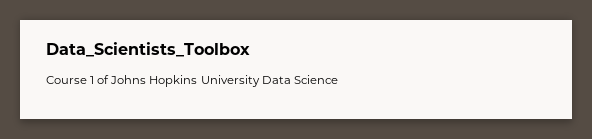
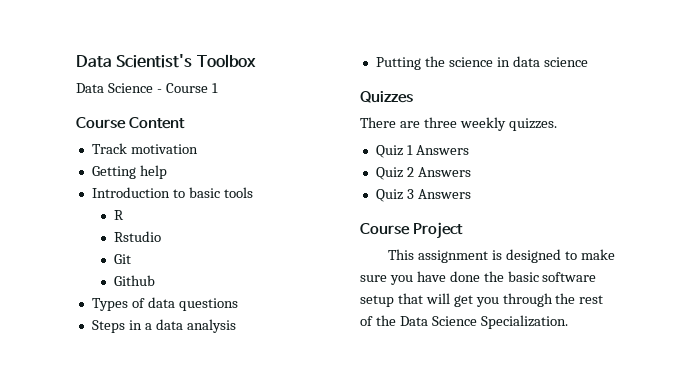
[46,42,250,57] [46,75,338,87] Data_Scientists_Toolbox // Course 1 of Johns Hopkins University Data Science -> [76,54,256,68] [76,83,218,93] [76,117,186,129] [91,143,198,154] [91,165,167,179] [91,187,253,198] [114,210,125,220] [114,231,162,242] [114,254,132,264] [114,275,156,286] [91,297,238,311] [91,319,236,333] [375,56,588,70] [360,91,413,103] [360,117,557,131] [375,145,469,158] [375,167,471,180] [375,189,471,202] [360,222,464,239] [388,249,616,263] [360,271,597,285] [360,293,604,307] [360,315,568,329] Data Scientist's Toolbox // Data Science - Course 1 // Course Content // Track motivation // Getting help // Introduction to basic tools // R // Rstudio // Git // Github // Types of data questions // Steps in a data analysis // Putting the science in data science // Quizzes // There are three weekly quizzes. // Quiz 1 Answers // Quiz 2 Answers // Quiz 3 Answers // Course Project // This assignment is designed to make sure you have done the basic software setup that will get you through the rest of the Data Science Specialization.

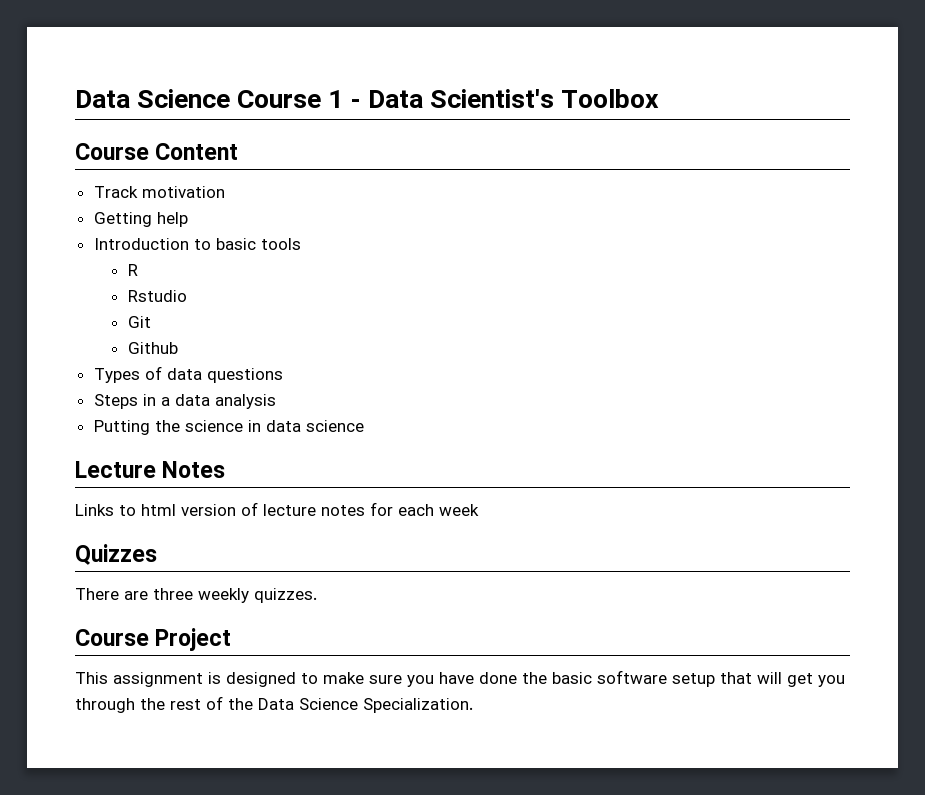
[76,54,256,68] [76,83,218,93] Data Scientist's Toolbox // Data Science - Course 1 -> [75,89,660,108] Data Science Course 1 - Data Scientist's Toolbox
(588, 62) none -> [75,461,226,478] [75,502,479,516] // Lecture Notes // Links to html version of lecture notes for each week
[375,145,469,158] [375,167,471,180] [375,189,471,202] // Quiz 1 Answers // Quiz 2 Answers // Quiz 3 Answers -> (317, 595) none

